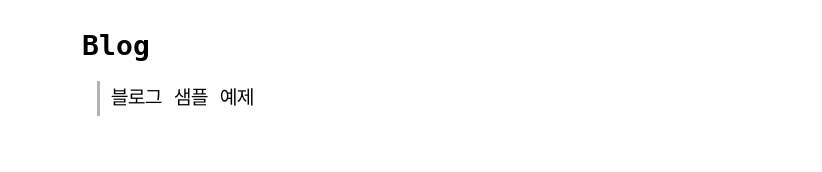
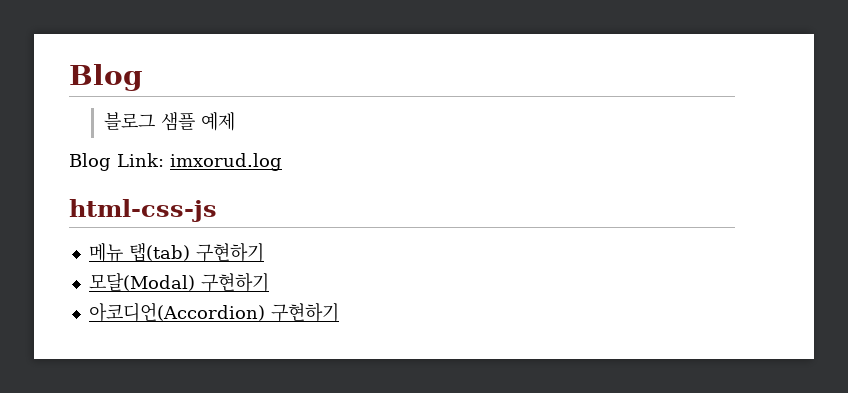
(254, 97) none -> [69,153,282,171] [69,199,217,222] [88,243,264,262] [88,273,269,292] [88,302,339,322] // Blog Link: imxorud.log // html-css-js // 메뉴 탭(tab) 구현하기 // 모달(Modal) 구현하기 // 아코디언(Accordion) 구현하기

